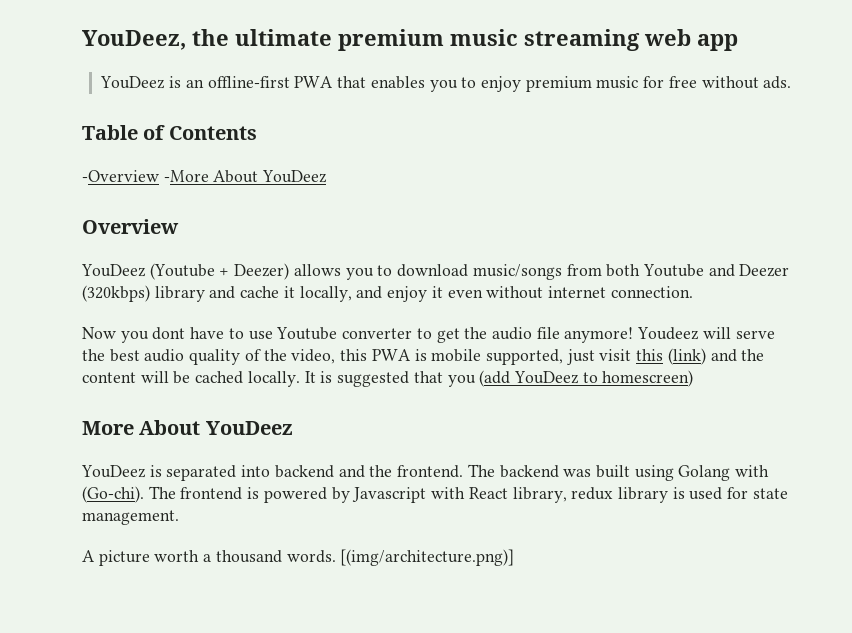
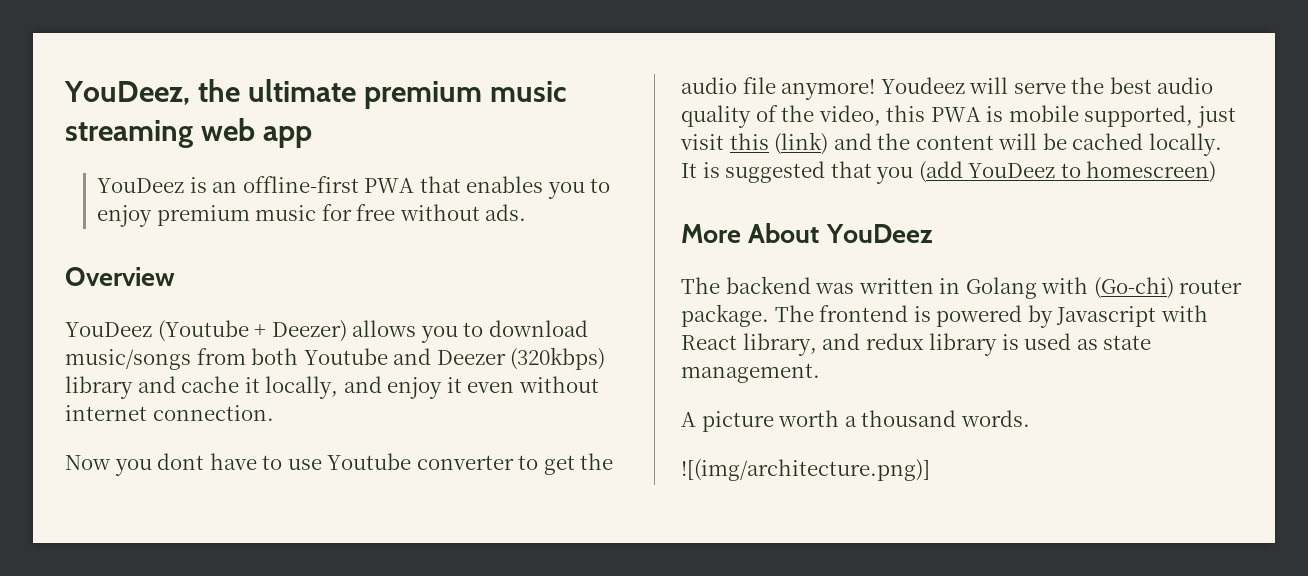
[82,125,257,140] [82,170,328,183] // Table of Contents // -Overview -More About YouDeez -> (527, 212) none
[81,464,770,481] [82,486,144,503] YouDeez is separated into backend and the frontend. The backend was built using Golang with (Go-chi). -> [681,276,1243,299] [681,304,769,327] The backend was written in Golang with (Go-chi) router package.
(567, 495) none -> [822,333,861,350] and
[727,487,749,499] for -> [1076,339,1098,350] as
[340,549,515,566] [(img/architecture.png)] -> [681,459,930,481] // ![(img/architecture.png)]

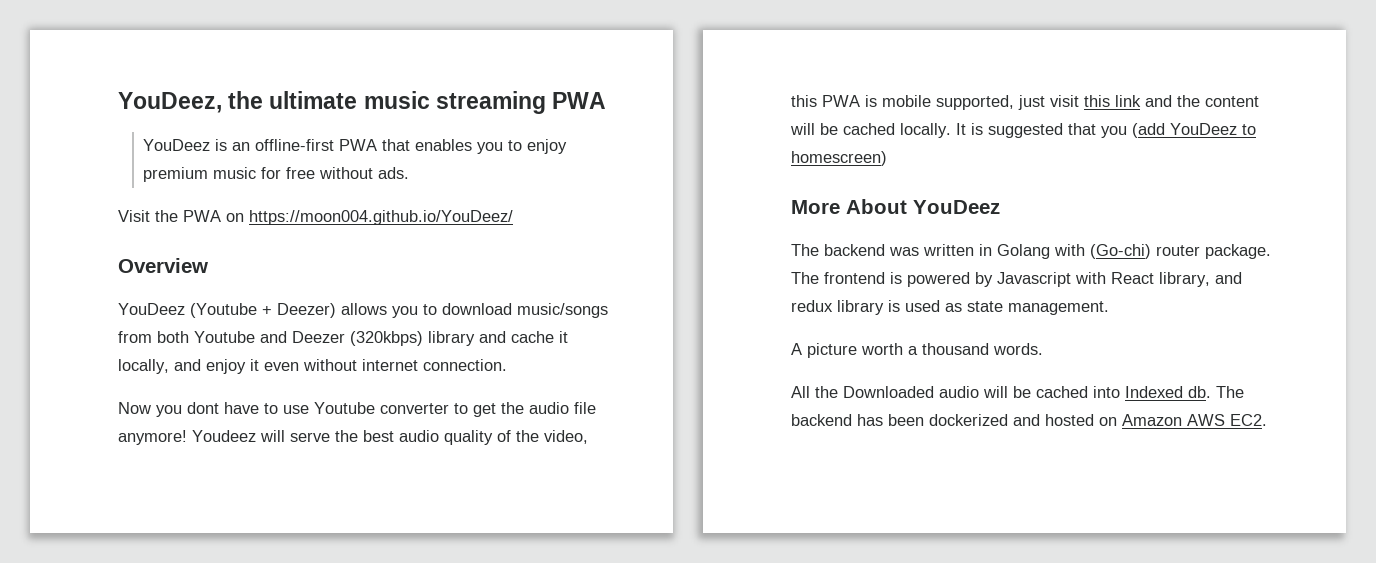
[364,81,483,109] premium -> (358, 100) none
[201,118,313,148] web app -> [552,92,607,109] PWA
(527, 212) none -> [118,210,513,225] // Visit the PWA on https://moon004.github.io/YouDeez/
[774,132,829,155] (link) -> [1115,95,1141,107] link
[681,459,930,481] ![(img/architecture.png)] -> [791,386,1244,398] [791,414,1267,426] All the Downloaded audio will be cached into Indexed db. The backend has been dockerized and hosted on Amazon AWS EC2.

